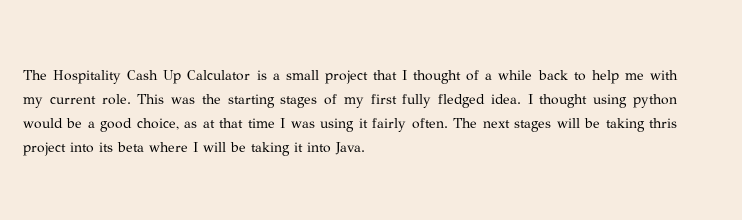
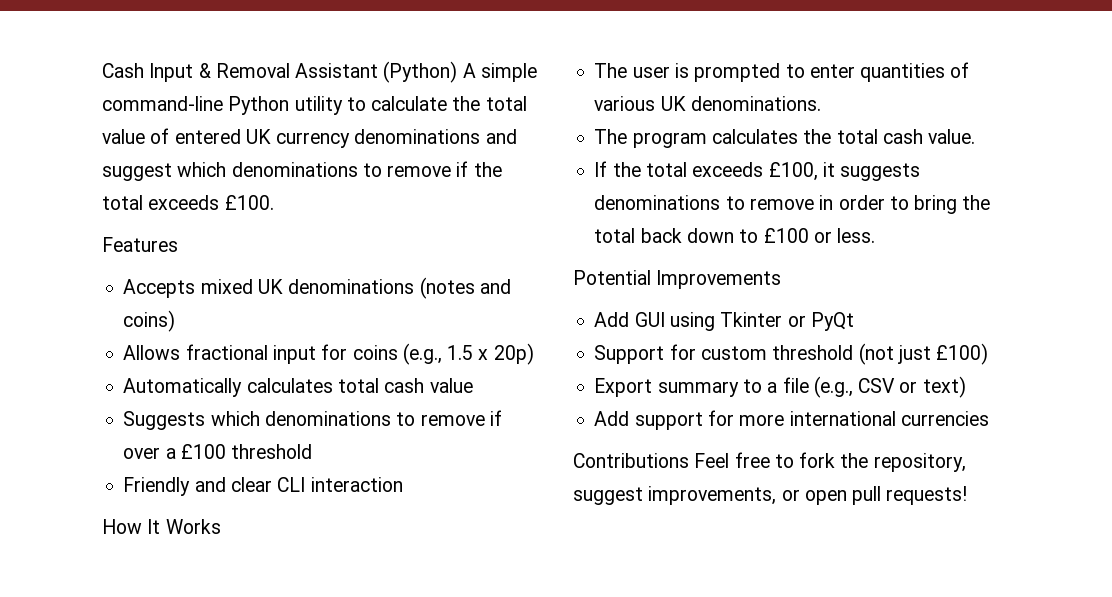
[23,70,678,84] [23,94,677,108] [23,118,678,132] [23,142,365,156] The Hospitality Cash Up Calculator is a small project that I thought of a while back to help me with my current role. This was the starting stages of my first fully fledged idea. I thought using python would be a good choice, as at that time I was using it fairly often. The next stages will be taking thris project into its beta where I will be taking it into Java. -> [102,61,537,83] [102,96,527,115] [102,128,517,148] [102,161,502,181] [102,195,274,210] [102,237,178,252] [123,277,511,299] [123,310,176,332] [123,343,534,365] [123,378,473,397] [123,410,502,430] [123,444,313,459] [123,477,403,496] [102,519,221,534] [594,62,970,82] [594,96,821,111] [594,129,976,148] [594,161,921,181] [594,195,991,214] [594,228,876,243] [573,270,782,289] [594,312,854,331] [594,343,989,365] [594,376,966,398] [594,410,989,430] [573,452,966,472] [573,486,968,505] Cash Input & Removal Assistant (Python) A simple command-line Python utility to calculate the total value of entered UK currency denominations and suggest which denominations to remove if the total exceeds £100. // Features // Accepts mixed UK denominations (notes and coins) // Allows fractional input for coins (e.g., 1.5 x 20p) // Automatically calculates total cash value // Suggests which denominations to remove if over a £100 threshold // Friendly and clear CLI interaction // How It Works // The user is prompted to enter quantities of various UK denominations. // The program calculates the total cash value. // If the total exceeds £100, it suggests denominations to remove in order to bring the total back down to £100 or less. // Potential Improvements // Add GUI using Tkinter or PyQt // Support for custom threshold (not just £100) // Export summary to a file (e.g., CSV or text) // Add support for more international currencies // Contributions Feel free to fork the repository, suggest improvements, or open pull requests!

